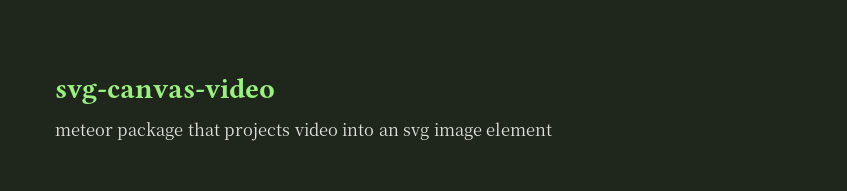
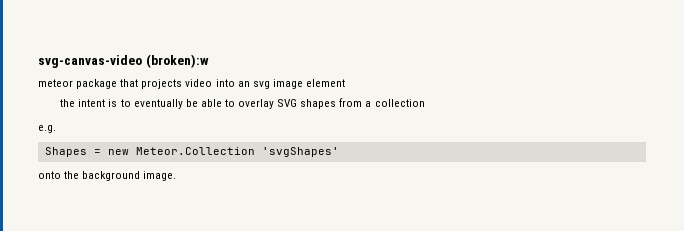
(275, 91) none -> [145,54,209,68] (broken):w
(553, 129) none -> [60,98,425,109] [38,125,56,133] [44,147,339,157] [38,171,177,181] // the intent is to eventually be able to overlay SVG shapes from a collection // e.g. // Shapes = new Meteor.Collection 'svgShapes' // onto the background image.

